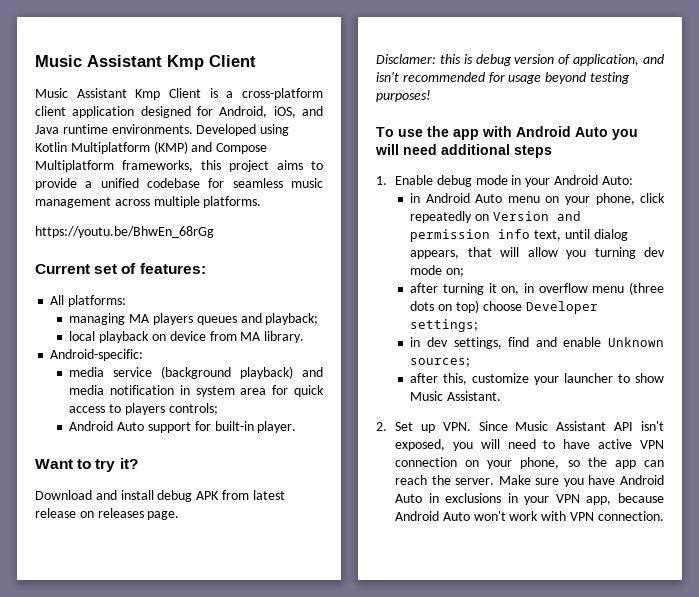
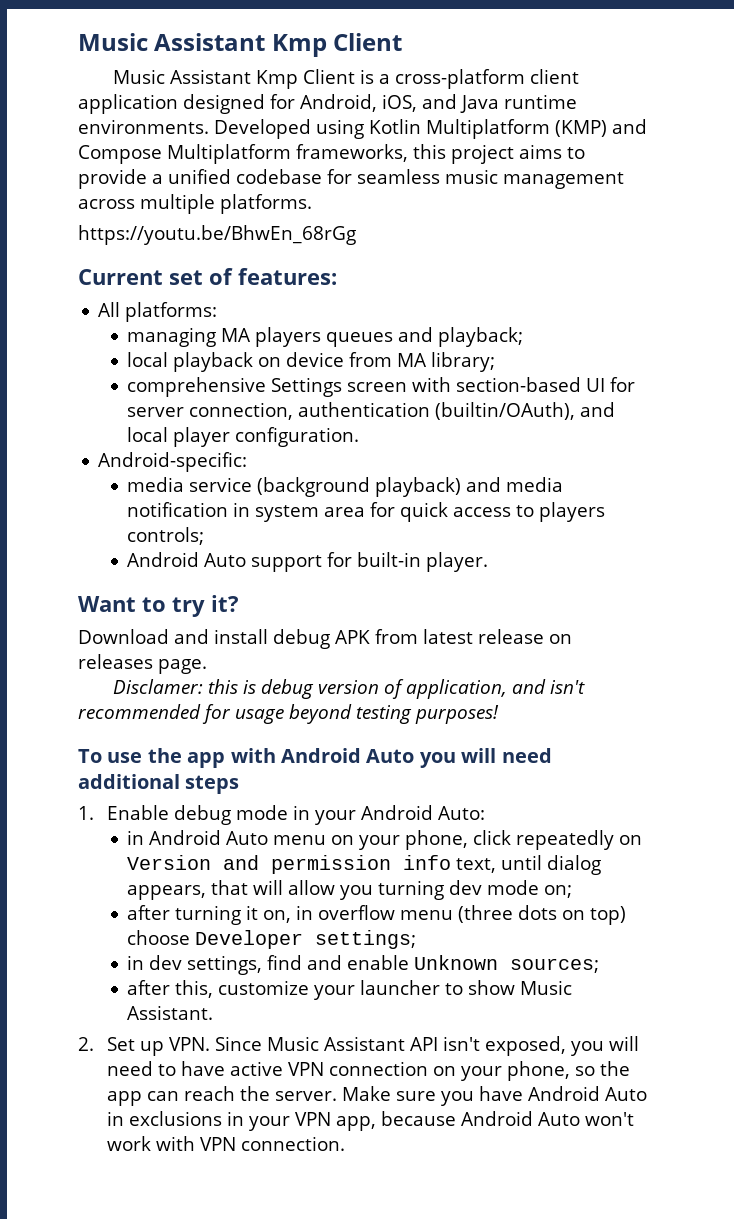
[264,331,305,343] library. -> [431,352,496,372] [127,377,636,397] [127,402,616,420] [127,427,360,447] library; // comprehensive Settings screen with section-based UI for server connection, authentication (builtin/OAuth), and local player configuration.

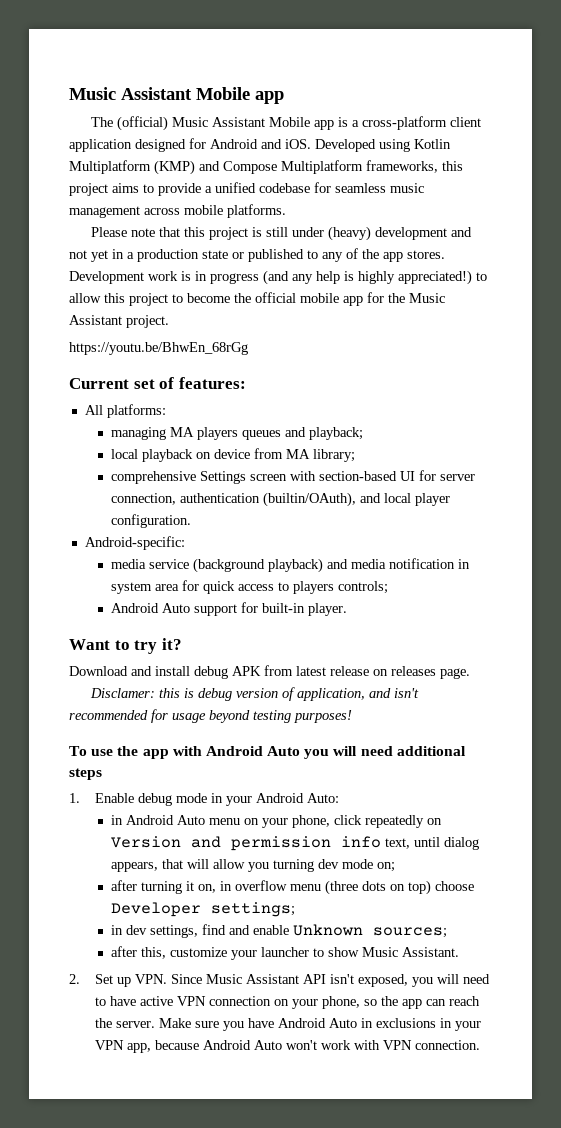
[78,33,403,57] [112,69,355,89] Music Assistant Kmp Client // Music Assistant Kmp Client -> [69,87,284,104] [91,116,335,131] Music Assistant Mobile app // The (official) Music Assistant Mobile app
[300,94,577,113] [78,119,209,134] Android, iOS, and Java runtime environments. -> [210,139,311,149] Android and iOS.
[140,194,215,214] multiple -> [184,205,223,215] mobile
(312, 204) none -> [91,226,473,241] [69,248,445,262] [69,270,487,285] [69,292,445,306] [69,315,169,328] // Please note that this project is still under (heavy) development and not yet in a production state or published to any of the app stores. Development work is in progress (and any help is highly appreciated!) to allow this project to become the official mobile app for the Music Assistant project.

